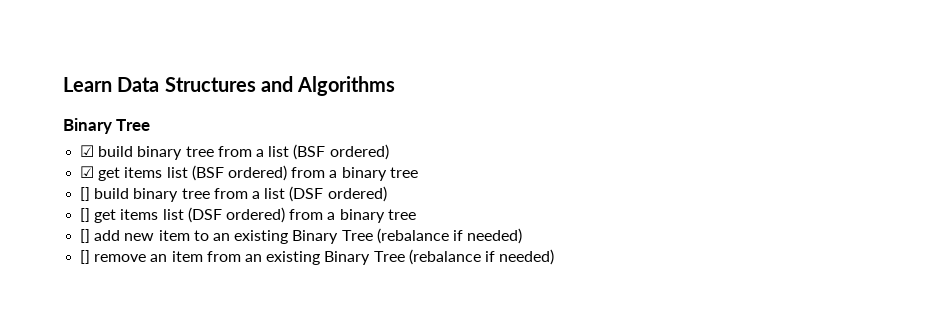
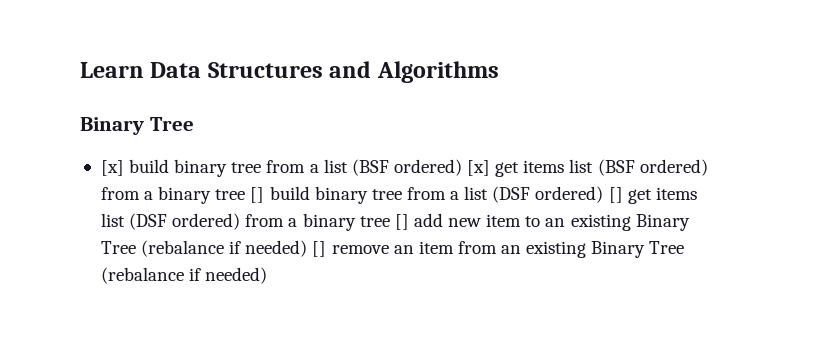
[80,145,95,157] ☑ -> [100,160,124,176] [x]
[80,166,95,178] // ☑ -> [467,160,491,176] [x]
(418, 172) // -> (246, 194) none
(387, 194) // -> (604, 194) none
(416, 214) // -> (390, 221) none
(523, 236) // -> (308, 248) none

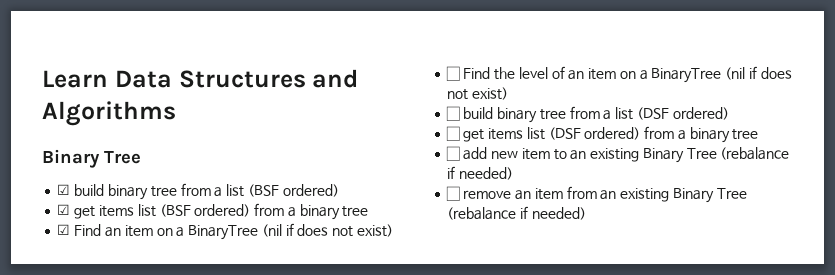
[100,160,124,176] [x] -> [57,184,71,195] ☑
[467,160,491,176] [x] -> [57,204,71,215] // ☑
[250,187,265,203] [] -> [57,223,393,240] [446,66,792,83] [447,87,509,100] [446,106,461,121] // ☑ Find an item on a BinaryTree (nil if does not exist) // ☐ Find the level of an item on a BinaryTree (nil if does not exist) // ☐
[608,187,623,203] [] -> [446,126,461,141] // ☐
[394,214,409,230] [] -> [446,146,461,161] // ☐
[312,241,327,257] [] -> [446,186,461,201] // ☐

